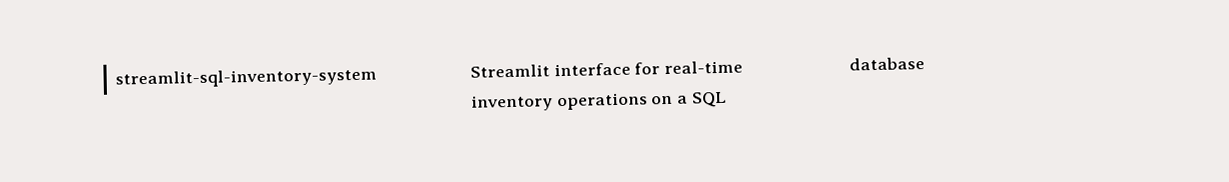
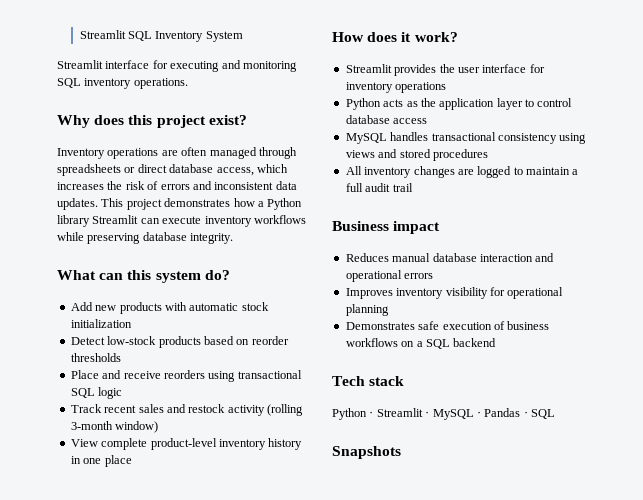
[115,67,378,89] streamlit-sql-inventory-system -> [79,30,243,42] Streamlit SQL Inventory System
[664,60,744,75] [471,91,727,112] [849,57,925,71] real-time inventory operations on a SQL database -> [170,60,297,72] [57,78,188,89] [57,115,247,128] [57,147,297,159] [57,164,288,176] [57,181,297,190] [57,198,303,210] [57,215,306,227] [57,232,234,244] [57,270,230,283] [70,302,269,314] [70,319,132,328] [70,336,289,348] [70,353,121,362] [70,370,302,382] [70,387,123,399] [70,404,303,416] [70,421,159,433] [70,438,303,450] [70,455,132,467] [332,32,458,42] [345,64,545,76] [345,82,447,93] [345,98,573,110] [345,115,428,124] [345,132,587,144] [345,149,488,161] [345,166,579,178] [345,183,413,192] [332,221,441,234] [345,253,555,262] [345,270,434,282] [345,287,564,299] [345,304,389,316] [345,321,550,330] [345,338,497,349] [332,376,405,386] [332,408,555,420] [332,446,401,459] executing and monitoring SQL inventory operations. // Why does this project exist? // Inventory operations are often managed through spreadsheets or direct database access, which increases the risk of errors and inconsistent data updates. This project demonstrates how a Python library Streamlit can execute inventory workflows while preserving database integrity. // What can this system do? // Add new products with automatic stock initialization // Detect low-stock products based on reorder thresholds // Place and receive reorders using transactional SQL logic // Track recent sales and restock activity (rolling 3-month window) // View complete product-level inventory history in one place // How does it work? // Streamlit provides the user interface for inventory operations // Python acts as the application layer to control database access // MySQL handles transactional consistency using views and stored procedures // All inventory changes are logged to maintain a full audit trail // Business impact // Reduces manual database interaction and operational errors // Improves inventory visibility for operational planning // Demonstrates safe execution of business workflows on a SQL backend // Tech stack // Python · Streamlit · MySQL · Pandas · SQL // Snapshots

